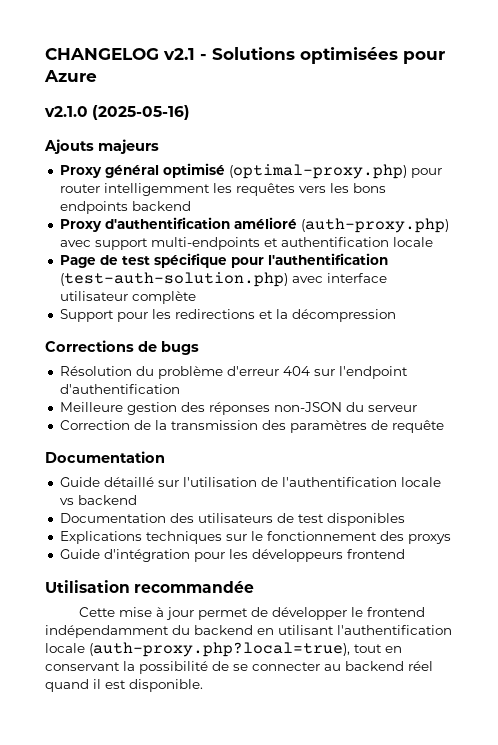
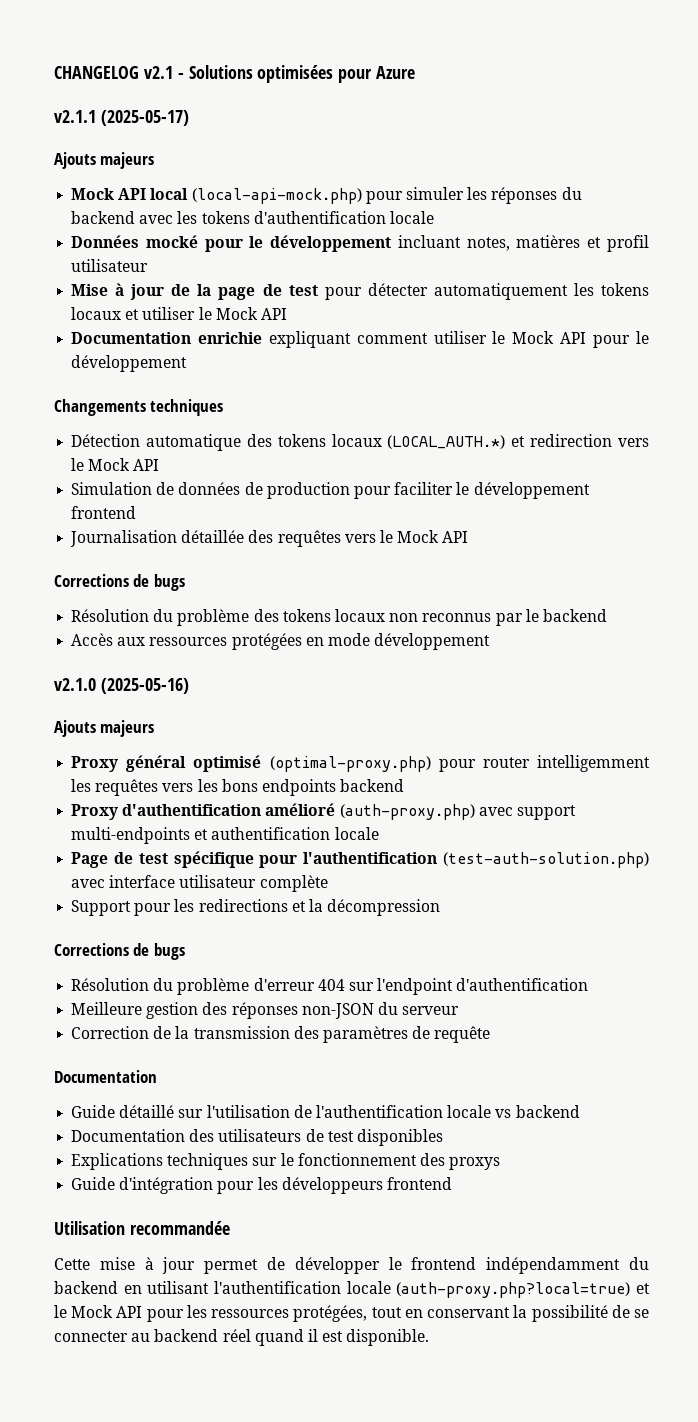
(97, 76) none -> [54,110,189,126] [54,152,155,169] [71,187,582,204] [71,211,434,224] [71,235,650,252] [71,259,149,272] [71,283,649,300] [71,307,287,320] [71,331,649,348] [71,355,188,372] [54,399,224,416] [71,434,649,451] [71,458,160,471] [71,482,590,499] [71,506,137,519] [70,530,469,547] [54,574,185,591] [71,609,607,626] [71,633,491,650] // v2.1.1 (2025-05-17) // Ajouts majeurs // Mock API local (local-api-mock.php) pour simuler les réponses du backend avec les tokens d'authentification locale // Données mocké pour le développement incluant notes, matières et profil utilisateur // Mise à jour de la page de test pour détecter automatiquement les tokens locaux et utiliser le Mock API // Documentation enrichie expliquant comment utiliser le Mock API pour le développement // Changements techniques // Détection automatique des tokens locaux (LOCAL_AUTH.*) et redirection vers le Mock API // Simulation de données de production pour faciliter le développement frontend // Journalisation détaillée des requêtes vers le Mock API // Corrections de bugs // Résolution du problème des tokens locaux non reconnus par le backend // Accès aux ressources protégées en mode développement
[89,642,350,657] (auth-proxy.php?local=true), -> [396,1282,650,1298] [54,1305,368,1322] (auth-proxy.php?local=true) et le Mock API pour les ressources protégées,

